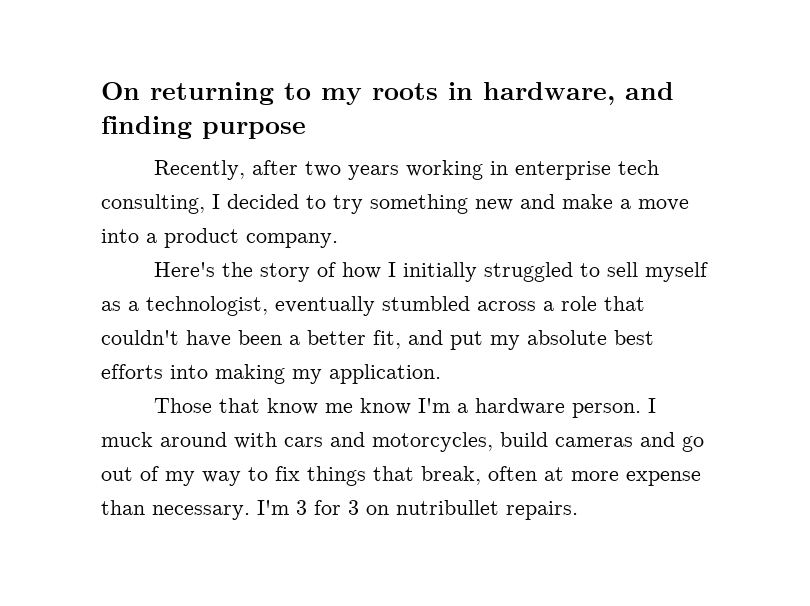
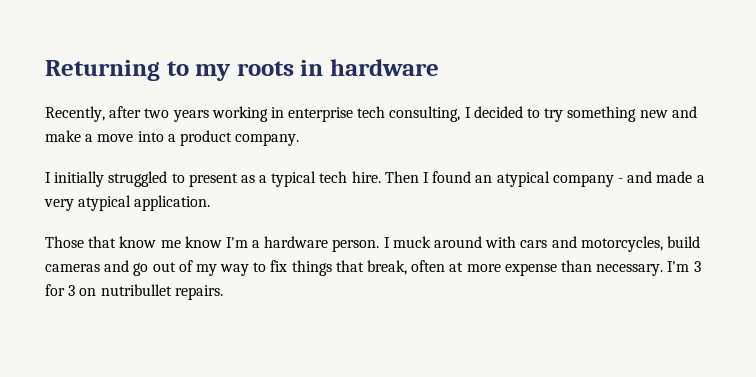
[101,82,274,105] On returning -> [45,60,160,81] Returning
[483,82,674,105] [101,116,306,139] hardware, and finding purpose -> [330,59,440,76] hardware
[154,262,709,282] [101,296,645,316] [101,330,654,350] [101,364,322,384] Here's the story of how I initially struggled to sell myself as a technologist, eventually stumbled across a role that couldn't have been a better fit, and put my absolute best efforts into making my -> [45,171,705,187] [44,195,132,211] I initially struggled to present as a typical tech hire. Then I found an atypical company - and made a very atypical

